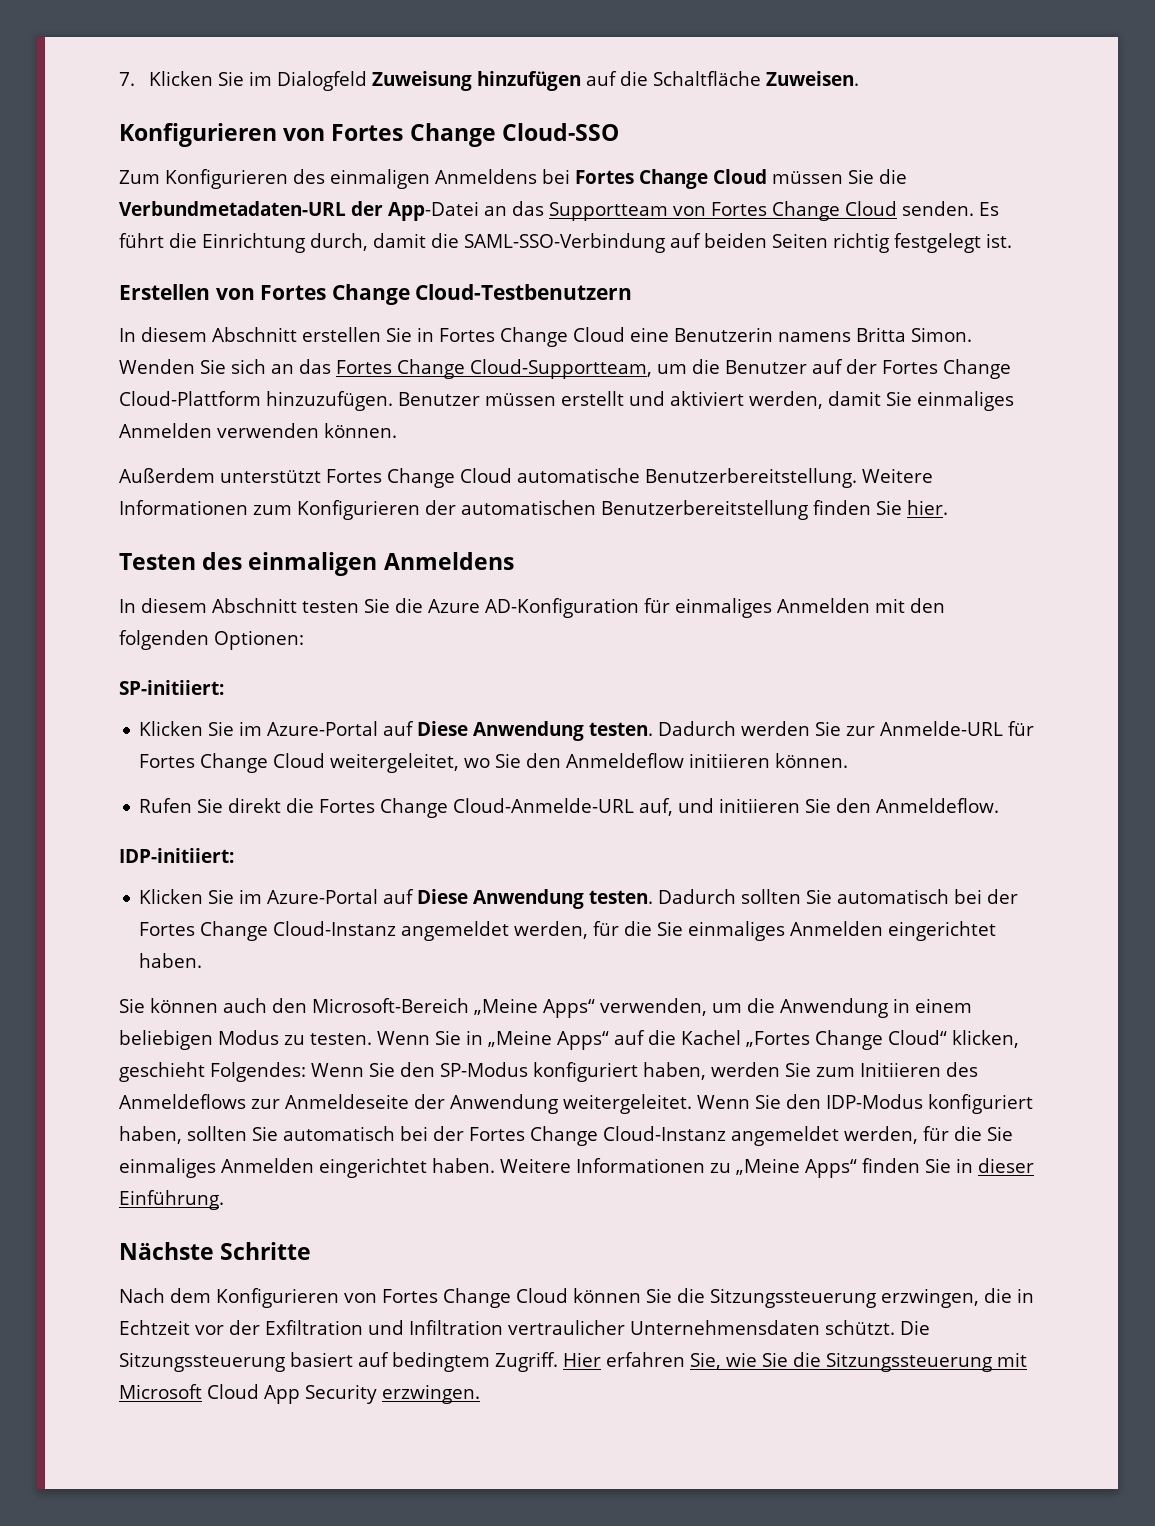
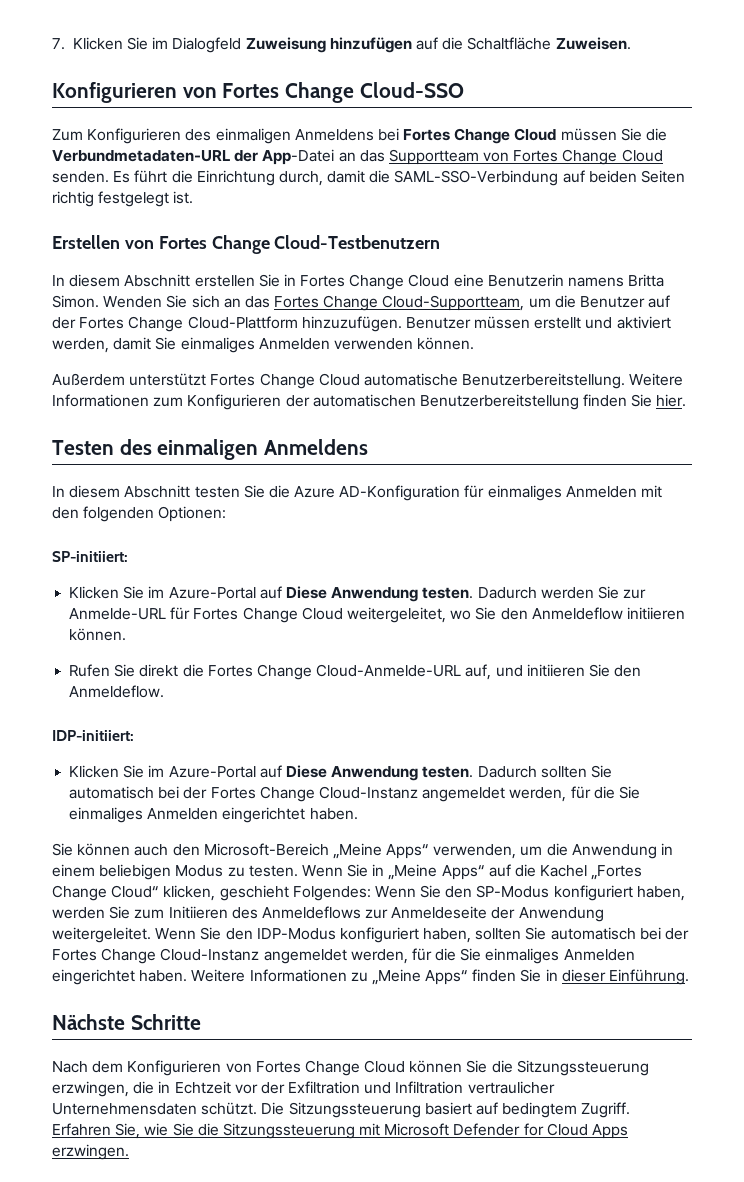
[563,1352,685,1367] Hier erfahren -> [52,1123,111,1136] Erfahren
[207,1384,377,1404] Cloud App Security -> [453,1123,629,1139] Defender for Cloud Apps

